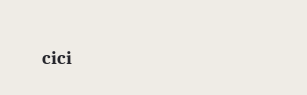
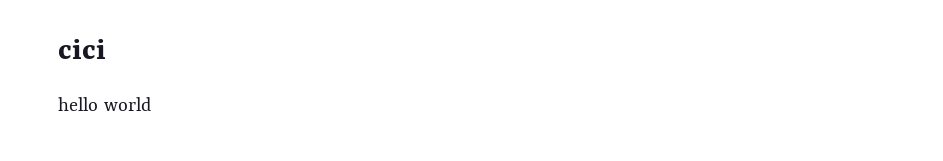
(72, 57) none -> [58,97,151,111] // hello world

